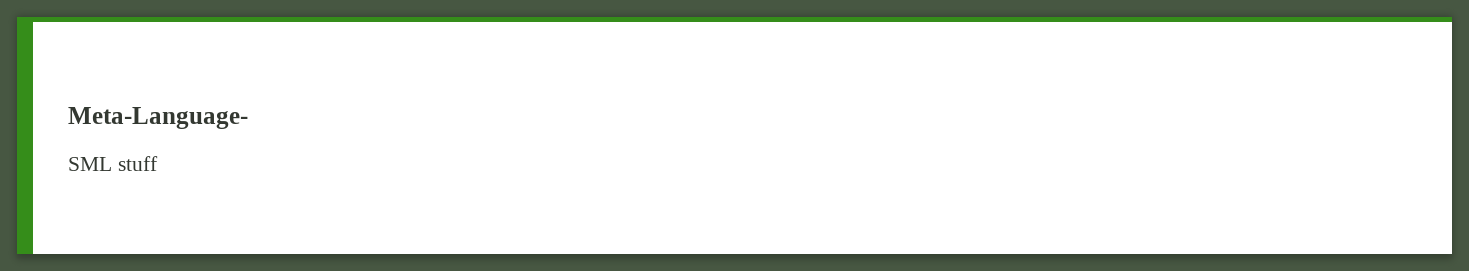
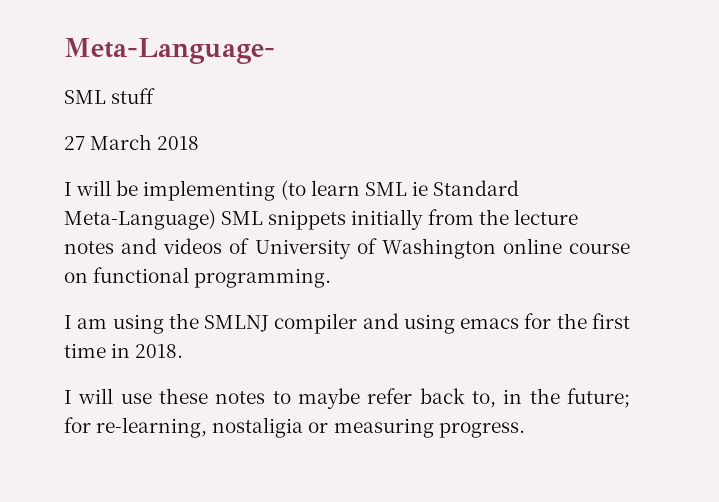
(158, 163) none -> [64,134,200,150] [64,180,520,201] [64,209,578,230] [64,238,630,259] [64,267,332,288] [64,313,630,334] [64,343,184,358] [64,388,630,409] [64,417,525,438] // 27 March 2018 // I will be implementing (to learn SML ie Standard Meta-Language) SML snippets initially from the lecture notes and videos of University of Washington online course on functional programming. // I am using the SMLNJ compiler and using emacs for the first time in 2018. // I will use these notes to maybe refer back to, in the future; for re-learning, nostaligia or measuring progress.

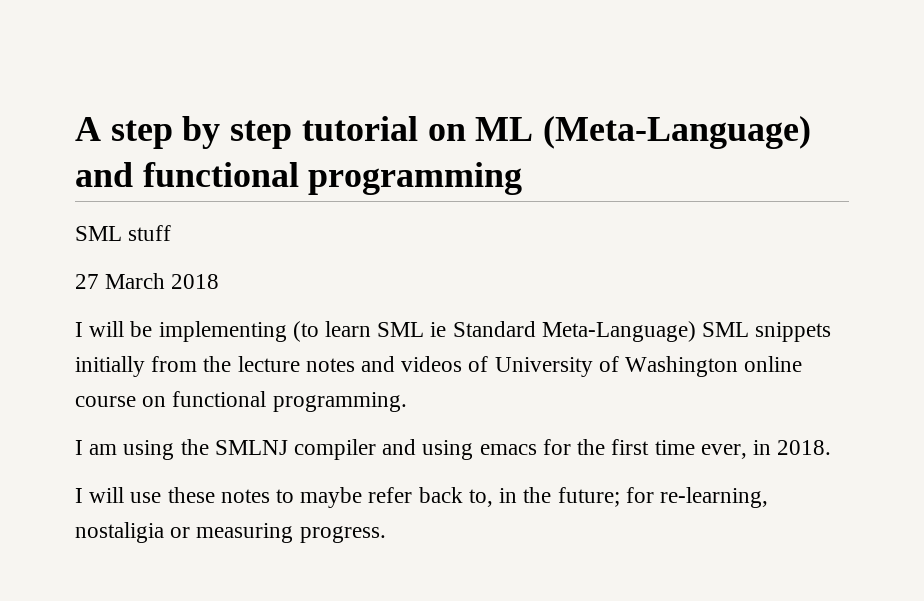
[64,38,275,64] Meta-Language- -> [75,116,812,149] [75,162,523,195] A step by step tutorial on ML (Meta-Language) and functional programming
(106, 350) none -> [700,444,747,459] ever,

